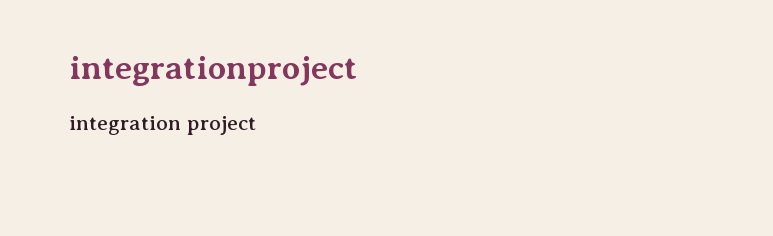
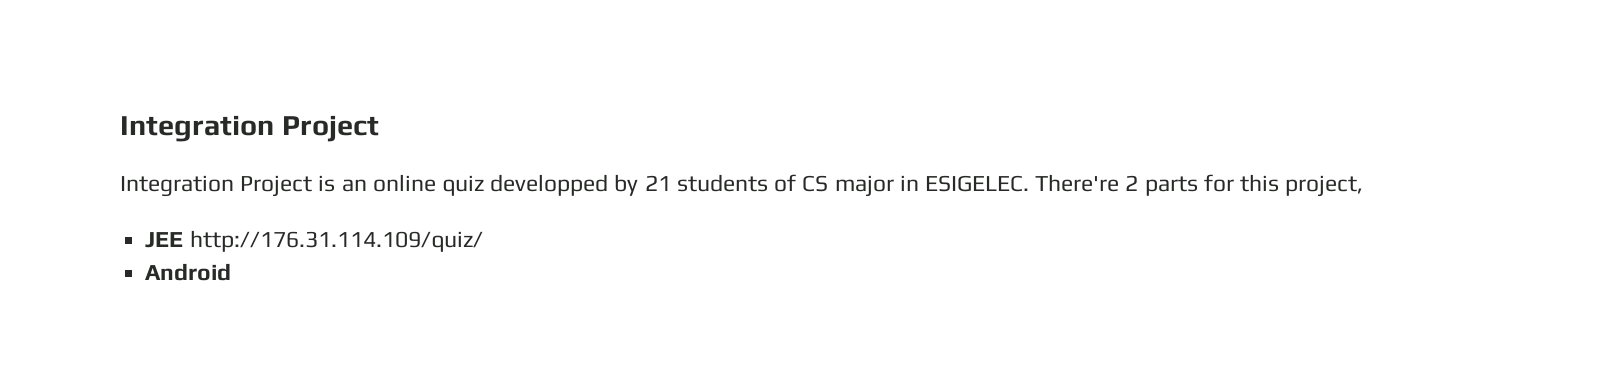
[69,56,357,86] [69,116,256,135] integrationproject // integration project -> [120,115,379,142] [120,174,1364,197] [145,230,483,252] [145,263,232,281] Integration Project // Integration Project is an online quiz developped by 21 students of CS major in ESIGELEC. There're 2 parts for this project, // JEE http://176.31.114.109/quiz/ // Android

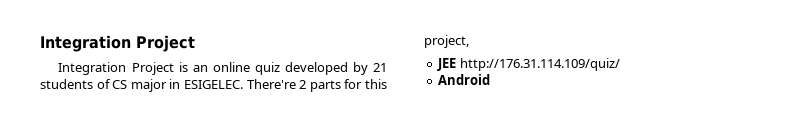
[490,174,609,196] developped -> [284,62,348,75] developed

